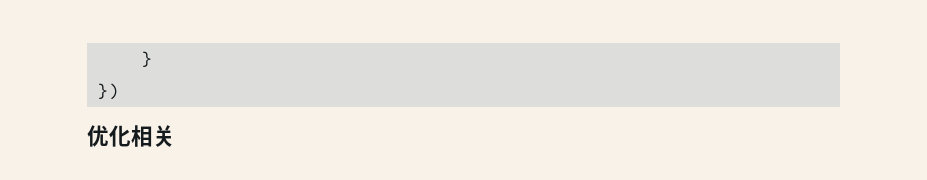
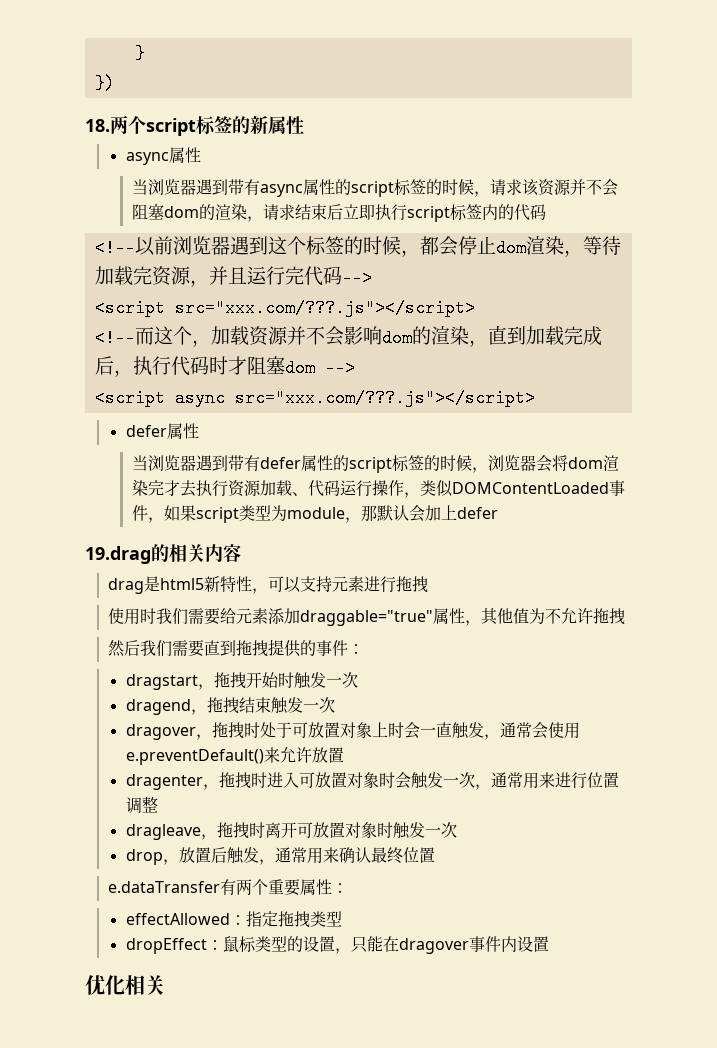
(120, 91) none -> [85,115,304,136] [125,147,201,165] [131,179,618,197] [131,203,546,222] [94,235,621,257] [94,266,372,287] [94,299,475,317] [94,325,602,347] [94,356,355,377] [94,389,535,407] [125,423,199,439] [131,455,619,473] [131,480,625,498] [131,505,498,523] [85,544,241,564] [108,576,429,594] [108,608,626,626] [108,639,365,657] [125,672,358,690] [125,697,335,715] [125,722,580,740] [125,747,344,765] [125,772,619,790] [125,796,158,814] [125,822,457,840] [125,847,435,865] [108,879,349,896] [125,911,342,928] [125,936,549,954] // 18.两个script标签的新属性 // async属性 // 当浏览器遇到带有async属性的script标签的时候，请求该资源并不会阻塞dom的渲染，请求结束后立即执行script标签内的代码 // <!--以前浏览器遇到这个标签的时候，都会停止dom渲染，等待加载完资源，并且运行完代码--> // <script src="xxx.com/???.js"></script> // <!--而这个，加载资源并不会影响dom的渲染，直到加载完成后，执行代码时才阻塞dom --> // <script async src="xxx.com/???.js"></script> // defer属性 // 当浏览器遇到带有defer属性的script标签的时候，浏览器会将dom渲染完才去执行资源加载、代码运行操作，类似DOMContentLoaded事件，如果script类型为module，那默认会加上defer // 19.drag的相关内容 // drag是html5新特性，可以支持元素进行拖拽 // 使用时我们需要给元素添加draggable="true"属性，其他值为不允许拖拽 // 然后我们需要直到拖拽提供的事件： // dragstart，拖拽开始时触发一次 // dragend，拖拽结束触发一次 // dragover，拖拽时处于可放置对象上时会一直触发，通常会使用e.preventDefault()来允许放置 // dragenter，拖拽时进入可放置对象时会触发一次，通常用来进行位置调整 // dragleave，拖拽时离开可放置对象时触发一次 // drop，放置后触发，通常用来确认最终位置 // e.dataTransfer有两个重要属性： // effectAllowed：指定拖拽类型 // dropEffect：鼠标类型的设置，只能在dragover事件内设置

